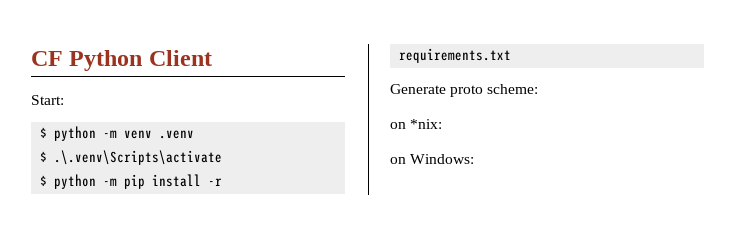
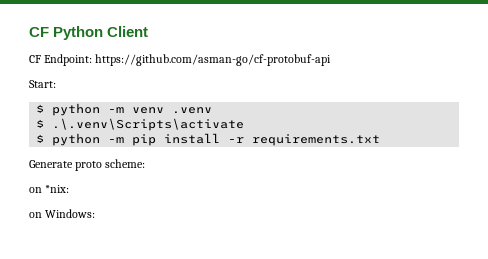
(212, 58) none -> [29,54,332,66] // CF Endpoint: https://github.com/asman-go/cf-protobuf-api

